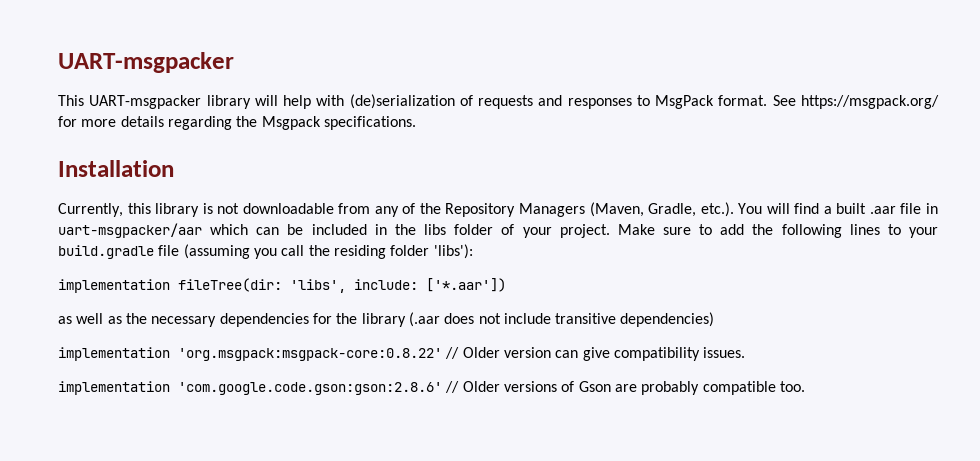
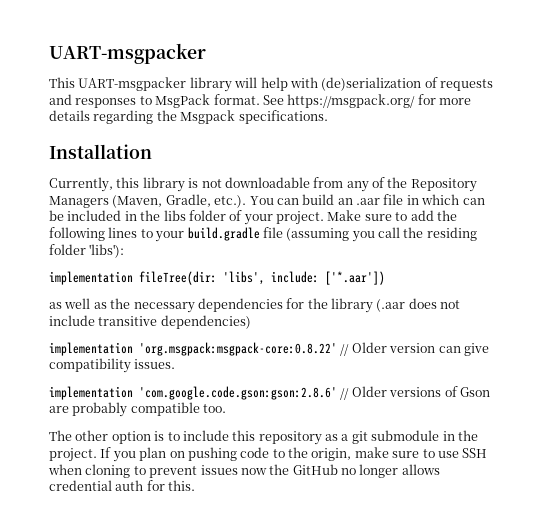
[766,203,867,214] will find a built -> [276,194,353,205] can build an
[58,223,202,238] uart-msgpacker/aar -> (419, 200) none
(805, 386) none -> [49,430,478,445] [49,447,488,462] [48,464,440,478] [49,480,196,491] // The other option is to include this repository as a git submodule in the project. If you plan on pushing code to the origin, make sure to use SSH when cloning to prevent issues now the GitHub no longer allows credential auth for this.

